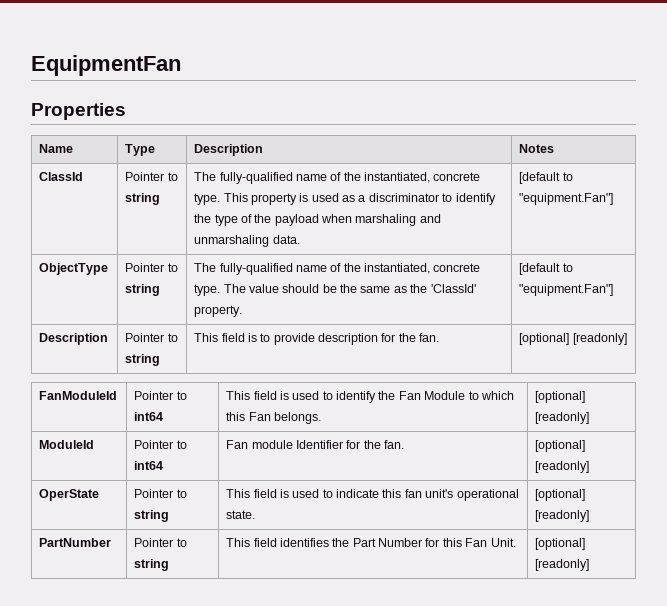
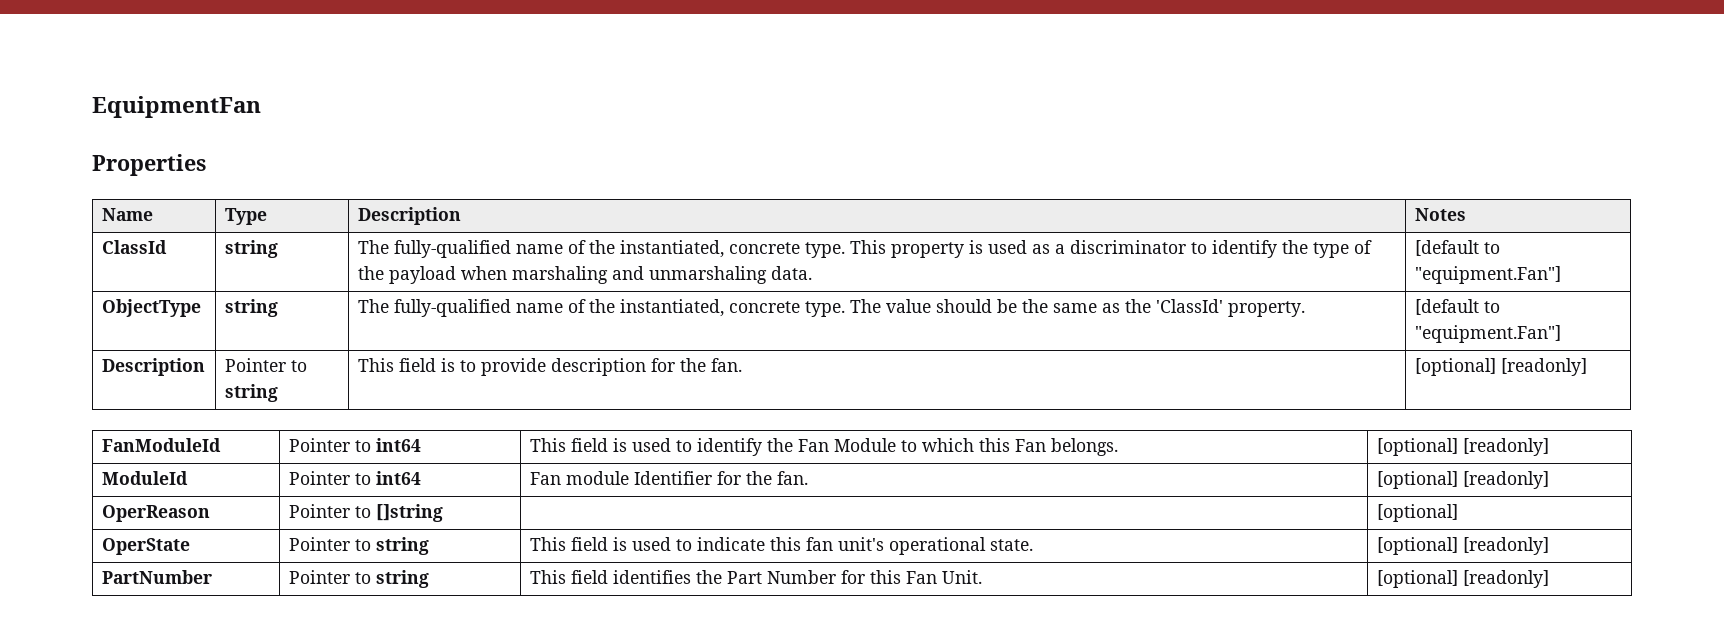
[125,172,178,181] Pointer to -> (167, 247) none
[125,263,178,272] Pointer to -> (201, 308) none
(590, 467) none -> [101,505,210,522] [288,504,443,522] [1376,504,1458,522] // OperReason | Pointer to []string | | [optional]

